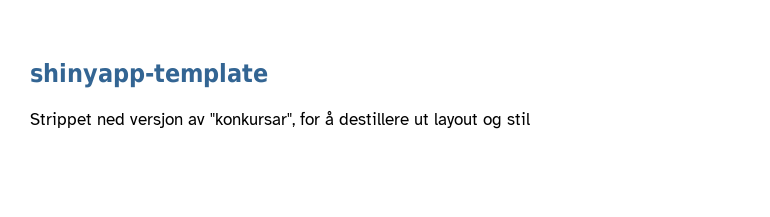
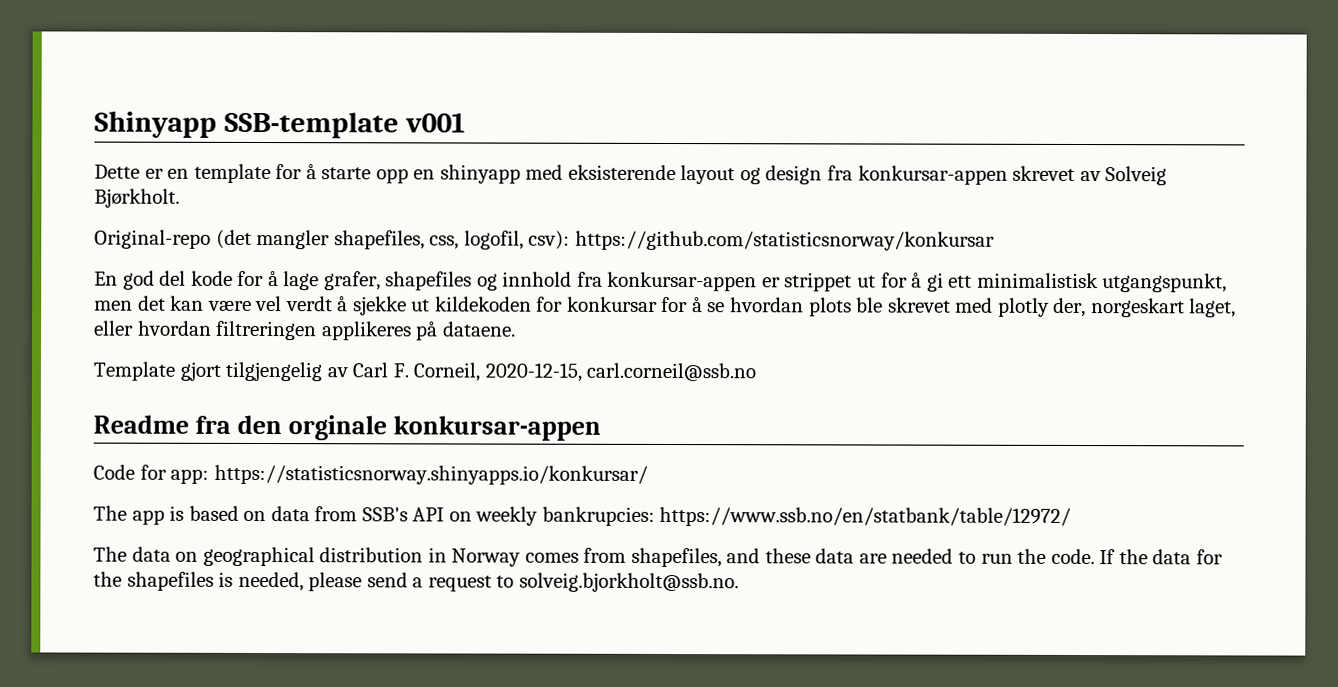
[30,63,268,88] [30,110,530,129] shinyapp-template // Strippet ned versjon av "konkursar", for å destillere ut layout og stil -> [94,110,465,139] [94,163,1168,186] [94,188,180,208] [94,229,995,251] [94,270,1228,293] [94,295,1237,318] [94,320,516,341] [93,361,757,382] [93,414,601,441] [93,464,648,485] [93,505,1072,527] [93,546,1223,568] [93,571,739,593] Shinyapp SSB-template v001 // Dette er en template for å starte opp en shinyapp med eksisterende layout og design fra konkursar-appen skrevet av Solveig Bjørkholt. // Original-repo (det mangler shapefiles, css, logofil, csv): https://github.com/statisticsnorway/konkursar // En god del kode for å lage grafer, shapefiles og innhold fra konkursar-appen er strippet ut for å gi ett minimalistisk utgangspunkt, men det kan være vel verdt å sjekke ut kildekoden for konkursar for å se hvordan plots ble skrevet med plotly der, norgeskart laget, eller hvordan filtreringen applikeres på dataene. // Template gjort tilgjengelig av Carl F. Corneil, 2020-12-15, carl.corneil@ssb.no // Readme fra den orginale konkursar-appen // Code for app: https://statisticsnorway.shinyapps.io/konkursar/ // The app is based on data from SSB's API on weekly bankrupcies: https://www.ssb.no/en/statbank/table/12972/ // The data on geographical distribution in Norway comes from shapefiles, and these data are needed to run the code. If the data for the shapefiles is needed, please send a request to solveig.bjorkholt@ssb.no.

